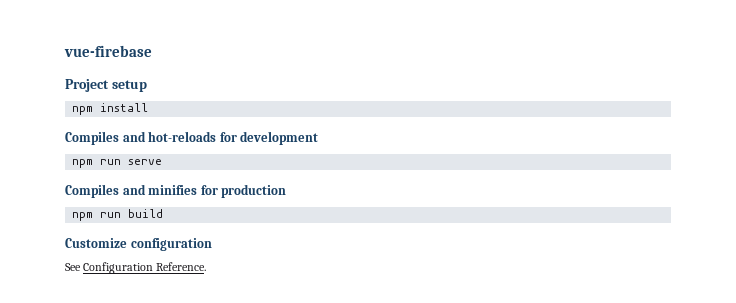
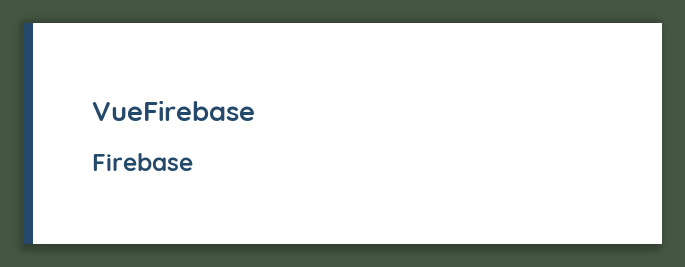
[64,45,152,57] [65,79,147,92] [72,103,149,115] [65,131,319,145] [72,159,163,168] [65,184,287,198] [72,209,164,221] [65,238,212,251] [65,262,207,274] vue-firebase // Project setup // npm install // Compiles and hot-reloads for development // npm run serve // Compiles and minifies for production // npm run build // Customize configuration // See Configuration Reference. -> [92,100,255,121] [92,153,193,171] VueFirebase // Firebase

